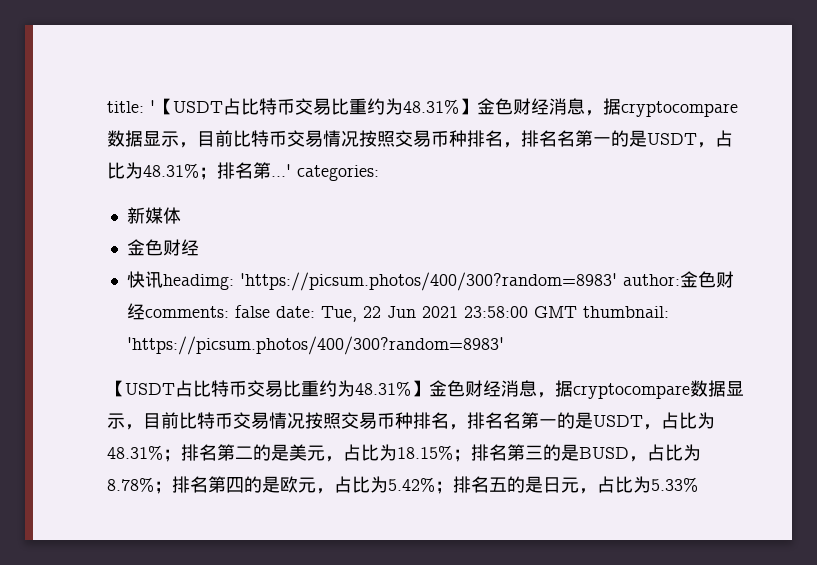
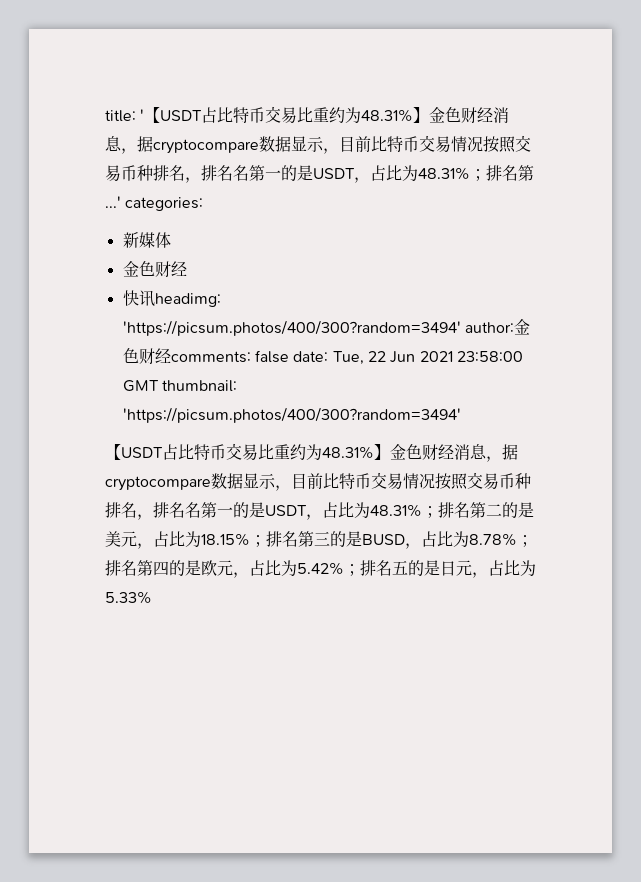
[239,272,617,291] 'https://picsum.photos/400/300?random=8983' -> [122,320,461,336] 'https://picsum.photos/400/300?random=3494'
[126,336,504,355] 'https://picsum.photos/400/300?random=8983' -> [122,407,461,423] 'https://picsum.photos/400/300?random=3494'

